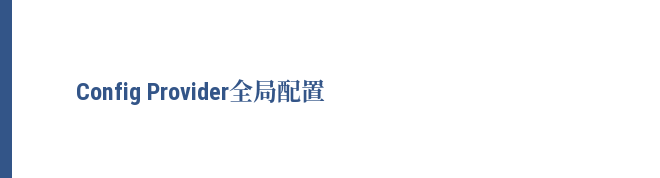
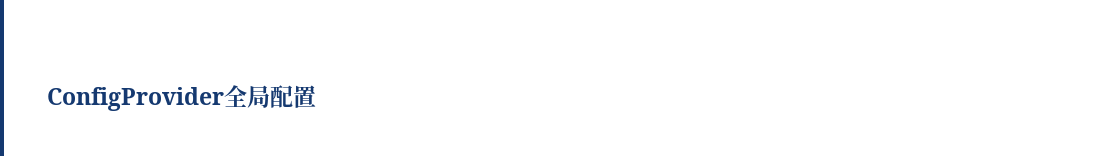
[76,82,230,105] Config Provider -> [47,87,224,111] ConfigProvider

